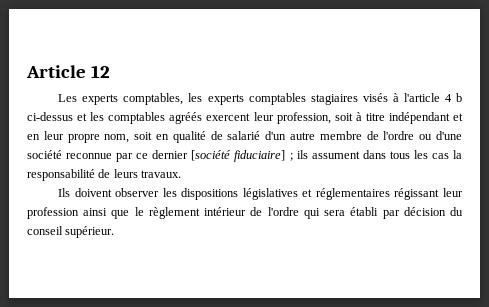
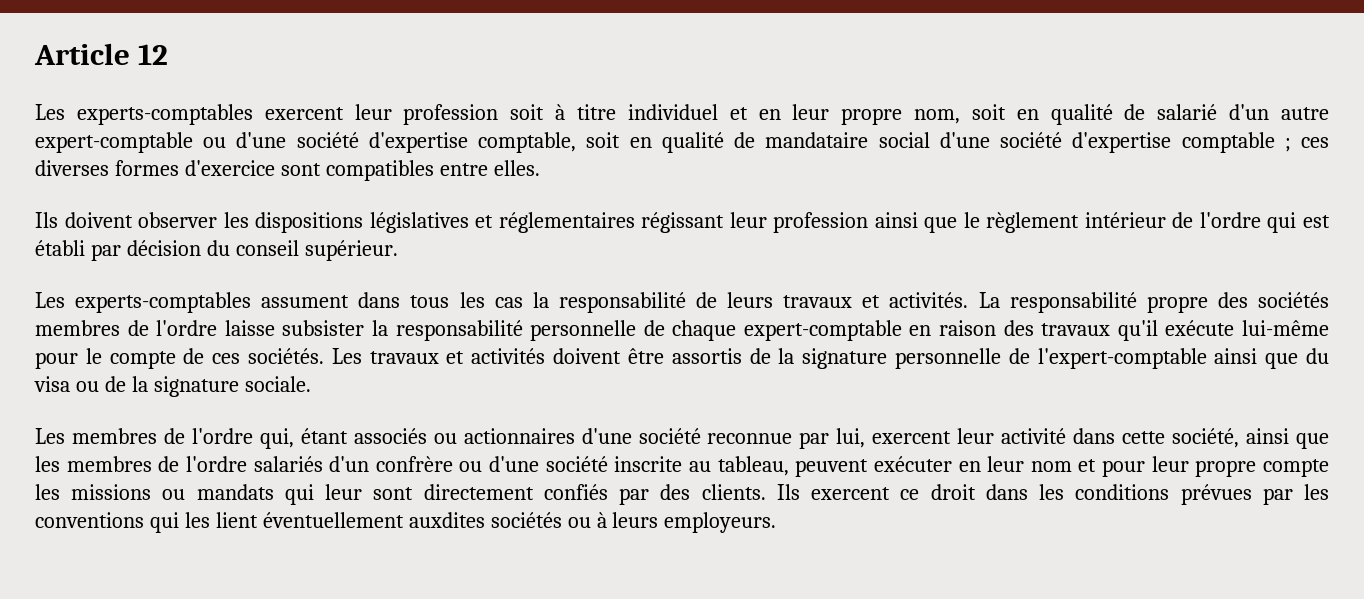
[82,93,462,105] [27,112,331,124] experts comptables, les experts comptables stagiaires visés à l'article 4 b ci-dessus et les comptables agréés exercent leur profession, -> [76,104,499,125] experts-comptables exercent leur profession
[388,112,450,124] indépendant -> [627,104,718,120] individuel
[319,131,463,140] [27,150,462,162] [27,169,182,181] membre de l'ordre ou d'une société reconnue par ce dernier [société fiduciaire] ; ils assument dans tous les cas la responsabilité de leurs travaux. -> [35,132,1330,153] [35,160,540,181] expert-comptable ou d'une société d'expertise comptable, soit en qualité de mandataire social d'une société d'expertise comptable ; ces diverses formes d'exercice sont compatibles entre elles.
[324,210,346,216] sera -> [1303,215,1330,228] est
(115, 232) none -> [35,292,1329,313] [35,320,1329,341] [35,348,1330,369] [34,376,311,397] [35,428,1330,449] [35,456,1330,477] [35,484,1329,505] [35,512,777,533] // Les experts-comptables assument dans tous les cas la responsabilité de leurs travaux et activités. La responsabilité propre des sociétés membres de l'ordre laisse subsister la responsabilité personnelle de chaque expert-comptable en raison des travaux qu'il exécute lui-même pour le compte de ces sociétés. Les travaux et activités doivent être assortis de la signature personnelle de l'expert-comptable ainsi que du visa ou de la signature sociale. // Les membres de l'ordre qui, étant associés ou actionnaires d'une société reconnue par lui, exercent leur activité dans cette société, ainsi que les membres de l'ordre salariés d'un confrère ou d'une société inscrite au tableau, peuvent exécuter en leur nom et pour leur propre compte les missions ou mandats qui leur sont directement confiés par des clients. Ils exercent ce droit dans les conditions prévues par les conventions qui les lient éventuellement auxdites sociétés ou à leurs employeurs.

